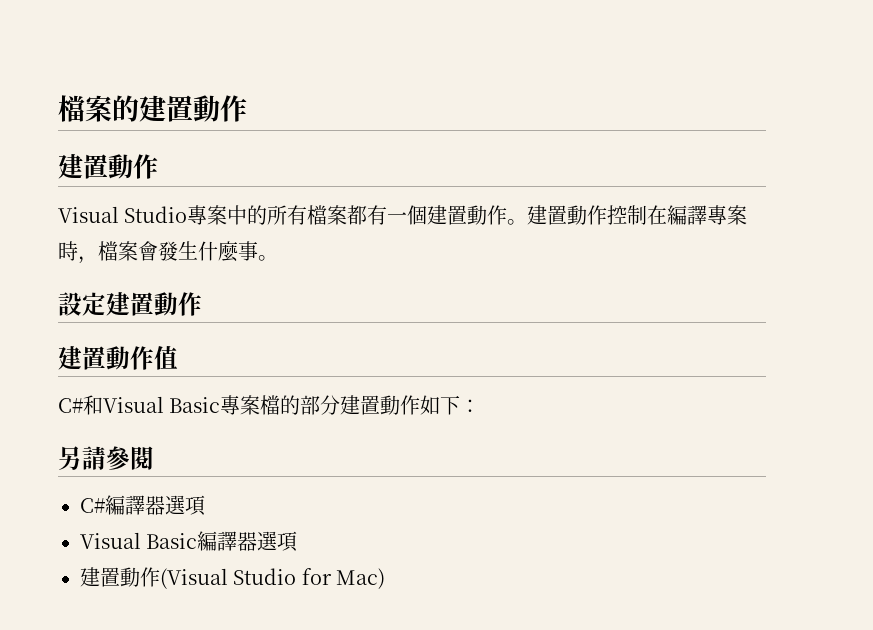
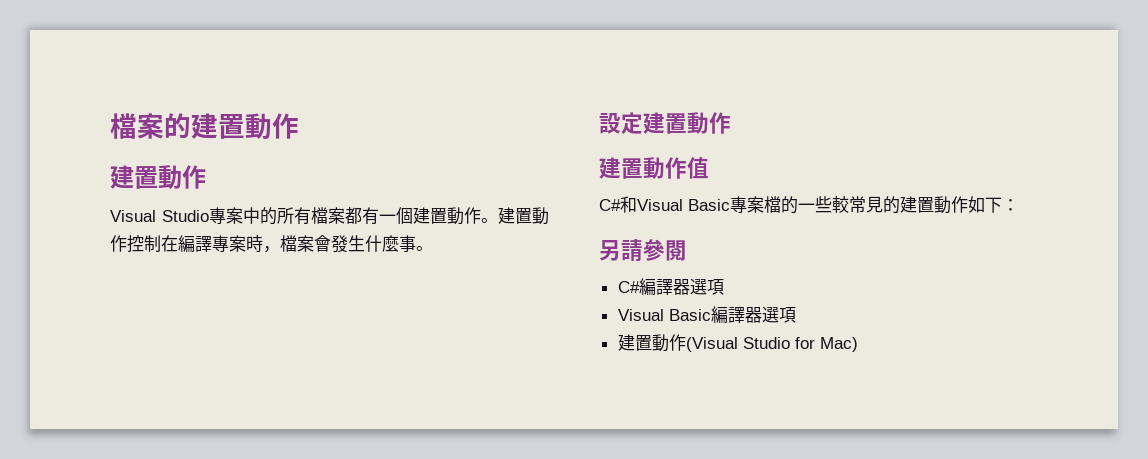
[300,395,341,415] 部分 -> [798,196,900,214] 一些較常見的

